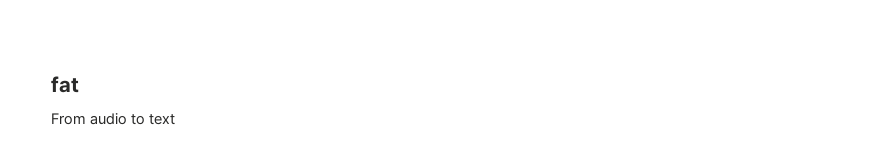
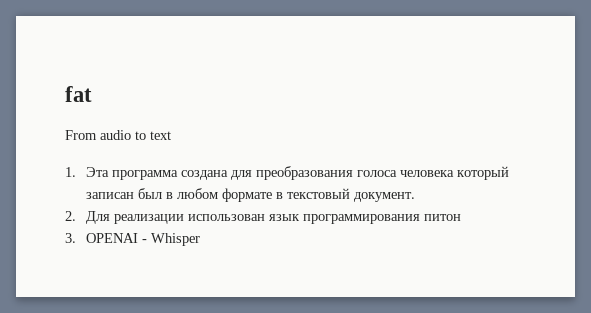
(176, 119) none -> [65,166,509,180] [85,188,415,202] [65,211,461,224] [65,233,200,246] // 1. Эта программа создана для преобразования голоса человека который записан был в любом формате в текстовый документ. // 2. Для реализации использован язык программирования питон // 3. OPENAI - Whisper

